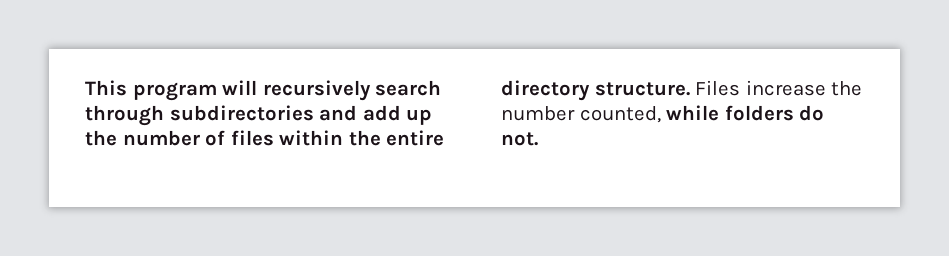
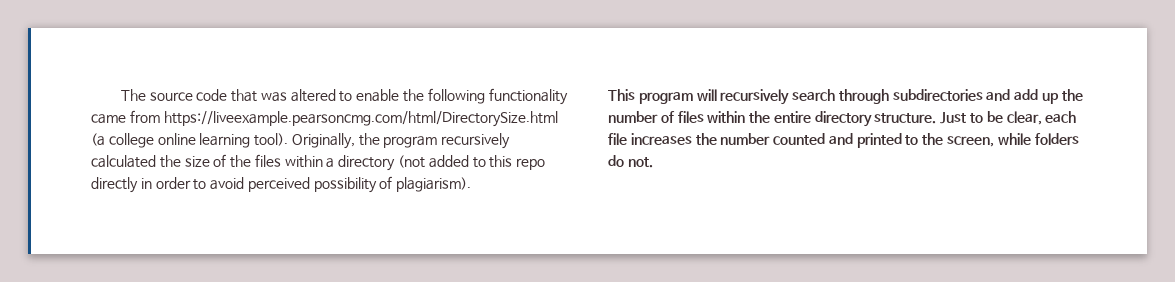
(85, 88) none -> [120,88,568,105] [91,110,558,127] [91,133,511,149] [91,154,546,171] [91,176,472,193] The source code that was altered to enable the following functionality came from https://liveexample.pearsoncmg.com/html/DirectorySize.html (a college online learning tool). Originally, the program recursively calculated the size of the files within a directory (not added to this repo directly in order to avoid perceived possibility of plagiarism). //
[695,80,863,96] [501,106,661,123] Files increase the number counted, -> [940,111,1077,125] [608,133,995,148] Just to be clear, each file increases the number counted and printed to the screen,

